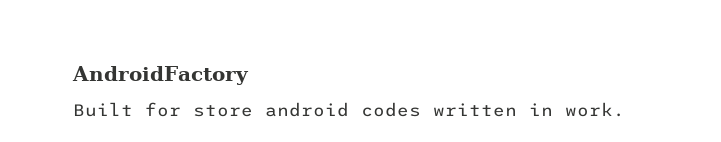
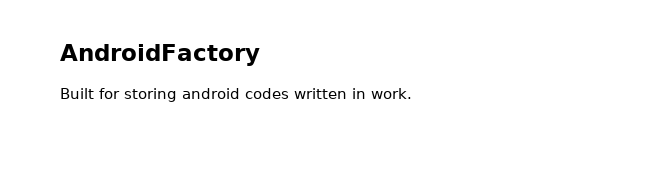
[193,105,253,117] store -> [124,88,177,102] storing

